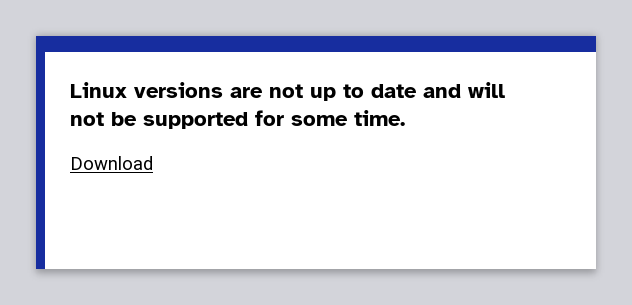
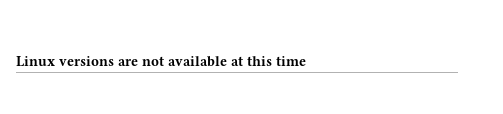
[310,82,505,101] [70,110,405,129] [70,156,153,170] up to date and will not be supported for some time. // Download -> [168,56,306,67] available at this time

